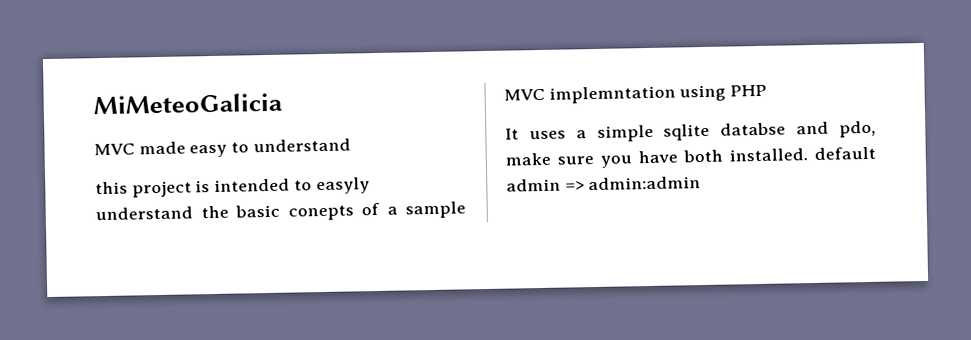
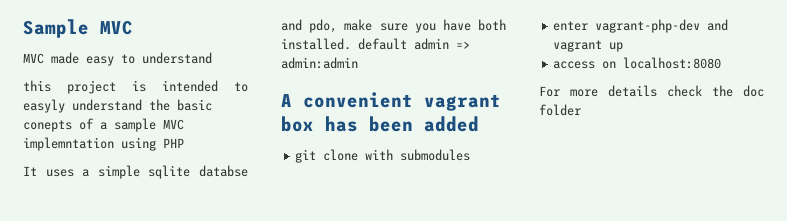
[93,92,283,115] MiMeteoGalicia -> [23,19,133,38] Sample MVC
(702, 183) none -> [281,92,501,111] [281,116,479,132] [295,149,471,163] [553,19,729,33] [553,40,624,52] [553,57,722,69] [539,85,764,97] [539,104,581,116] // A convenient vagrant box has been added // git clone with submodules // enter vagrant-php-dev and vagrant up // access on localhost:8080 // For more details check the doc folder

